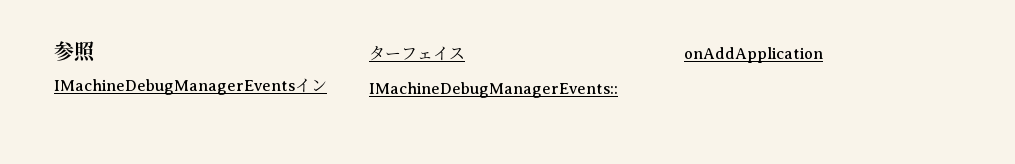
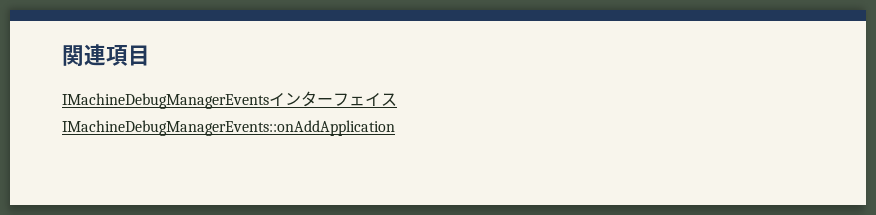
[54,41,96,63] 参照 -> [62,44,150,66] 関連項目

